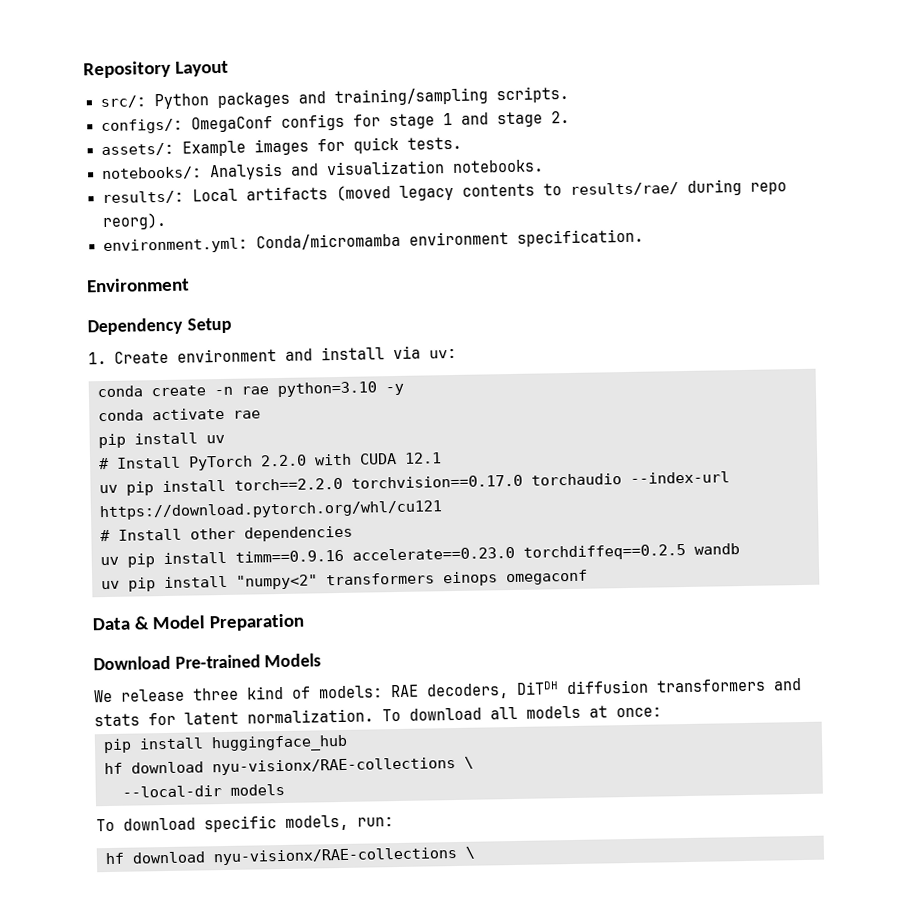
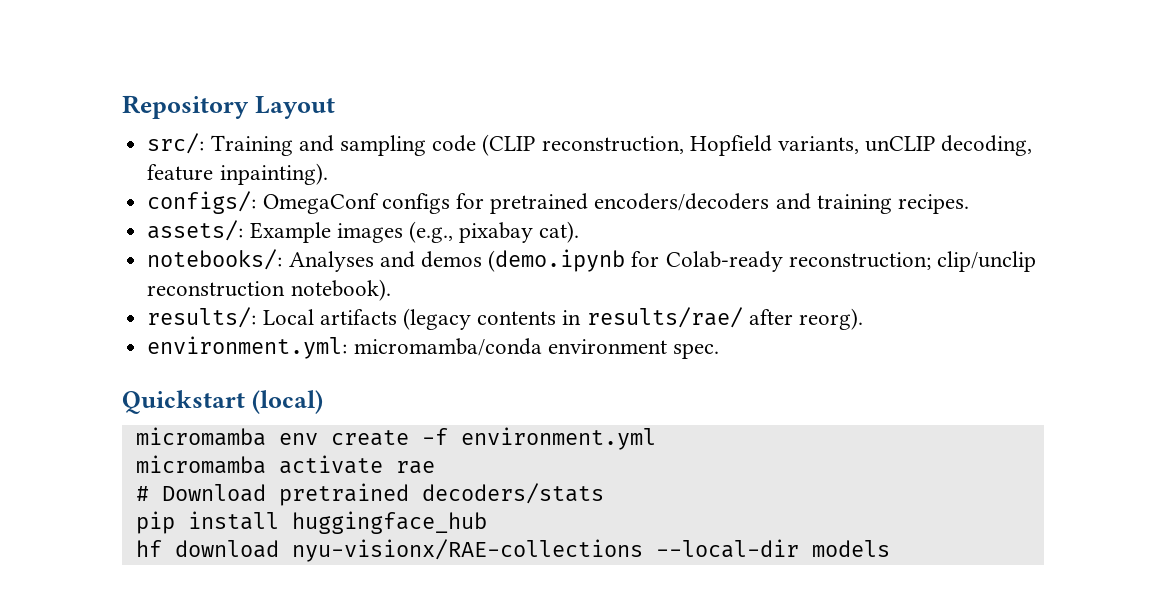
[153,85,569,110] [100,110,570,135] [100,136,462,157] [101,159,544,181] [101,178,787,205] [101,212,167,231] [102,228,644,255] [86,277,190,293] [87,317,232,336] [88,345,457,365] [97,381,404,398] [98,407,261,422] [98,432,225,449] [99,452,442,471] [99,471,730,496] [99,500,443,521] [100,525,353,542] [100,543,740,568] [101,569,588,592] [92,613,305,632] [93,653,322,671] [94,678,802,703] [94,705,662,727] Python packages and training/sampling scripts. // configs/: OmegaConf configs for stage 1 and stage 2. // assets/: Example images for quick tests. // notebooks/: Analysis and visualization notebooks. // results/: Local artifacts (moved legacy contents to results/rae/ during repo reorg). // environment.yml: Conda/micromamba environment specification. // Environment // Dependency Setup // 1. Create environment and install via uv: // conda create -n rae python=3.10 -y // conda activate rae // pip install uv // # Install PyTorch 2.2.0 with CUDA 12.1 // uv pip install torch==2.2.0 torchvision==0.17.0 torchaudio --index-url https://download.pytorch.org/whl/cu121 // # Install other dependencies // uv pip install timm==0.9.16 accelerate==0.23.0 torchdiffeq==0.2.5 wandb // uv pip install "numpy<2" transformers einops omegaconf // Data & Model Preparation // Download Pre-trained Models // We release three kind of models: RAE decoders, DiTDH diffusion transformers and stats for latent normalization. To download all models at once: -> [210,134,1033,156] [147,163,328,185] [147,191,969,214] [147,220,580,243] [147,249,1036,272] [147,279,391,301] [147,307,863,330] [147,336,719,359] [122,390,323,414] [135,427,656,450] [135,455,435,474] [135,483,604,506] Training and sampling code (CLIP reconstruction, Hopfield variants, unCLIP decoding, feature inpainting). // configs/: OmegaConf configs for pretrained encoders/decoders and training recipes. // assets/: Example images (e.g., pixabay cat). // notebooks/: Analyses and demos (demo.ipynb for Colab-ready reconstruction; clip/unclip reconstruction notebook). // results/: Local artifacts (legacy contents in results/rae/ after reorg). // environment.yml: micromamba/conda environment spec. // Quickstart (local) // micromamba env create -f environment.yml // micromamba activate rae // # Download pretrained decoders/stats
[464,756,474,769] \ // -> (643, 550) none
[96,814,394,833] [105,846,475,866] // To download specific models, run: // hf download nyu-visionx/RAE-collections \ -> (890, 548) none

